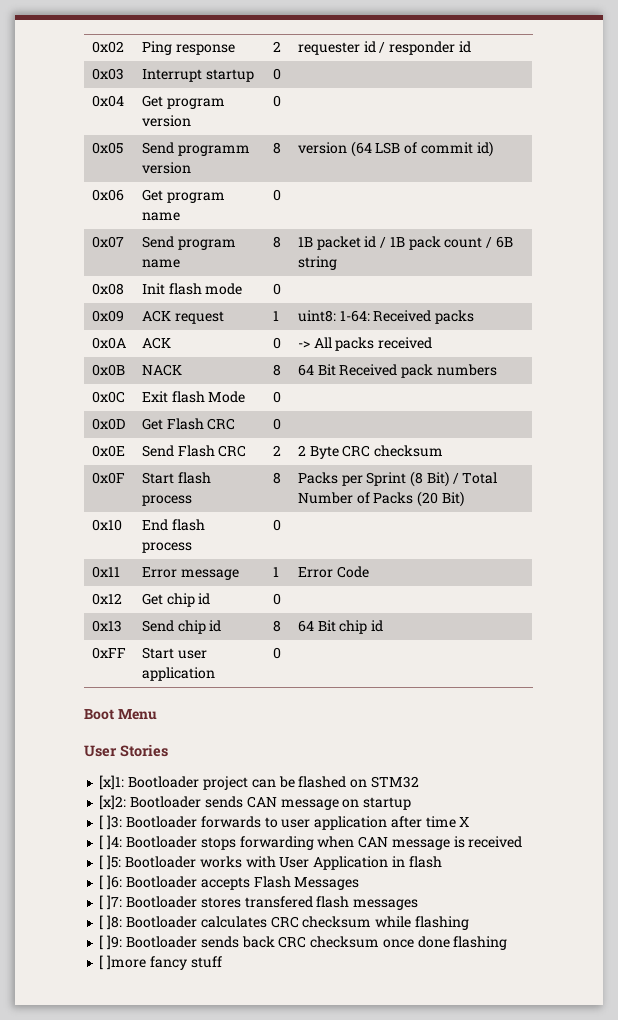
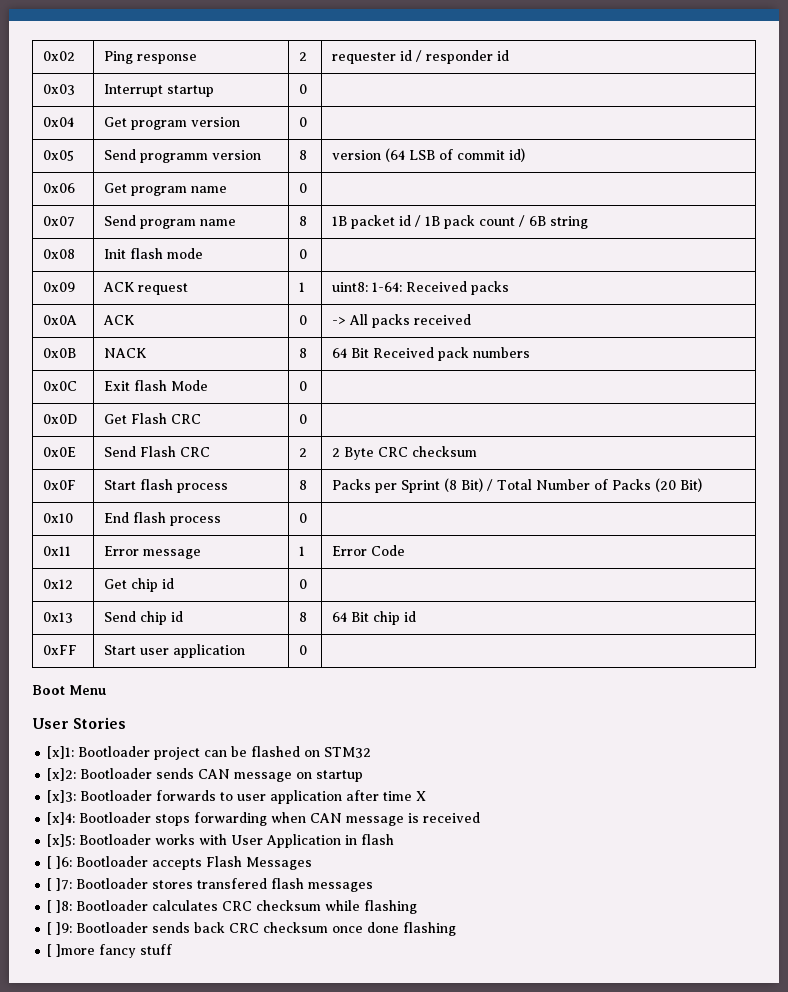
[99,815,123,830] [ ]3: -> [47,790,77,803] [x]3:
[99,835,123,850] [ ]4: -> [47,812,76,825] [x]4:
[99,855,122,870] [ ]5: -> [47,834,76,847] [x]5:

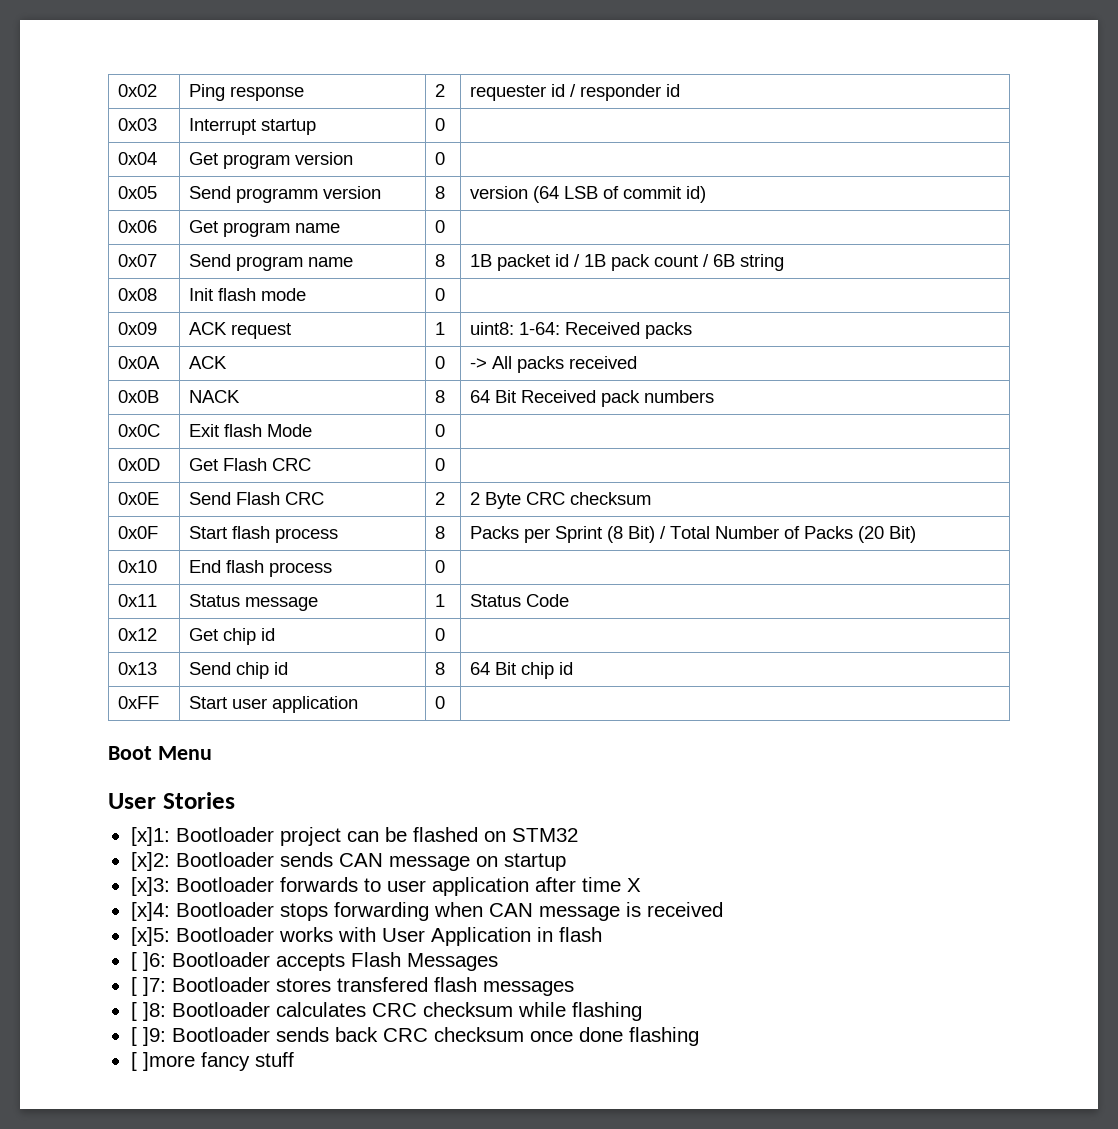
[103,546,139,556] Error -> [189,594,241,607] Status
[331,546,367,556] Error -> [470,594,522,607] Status

